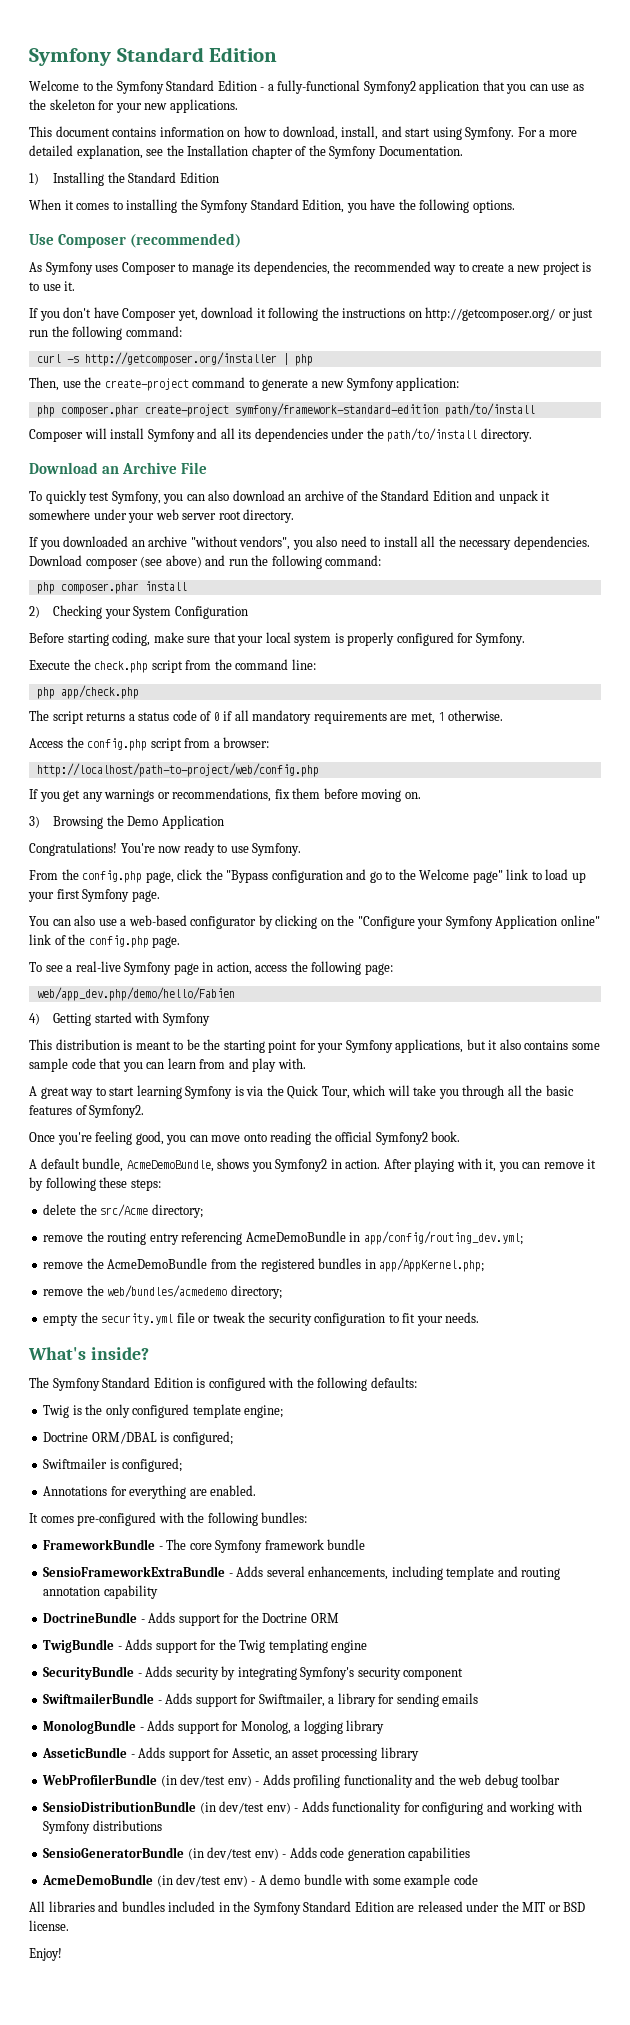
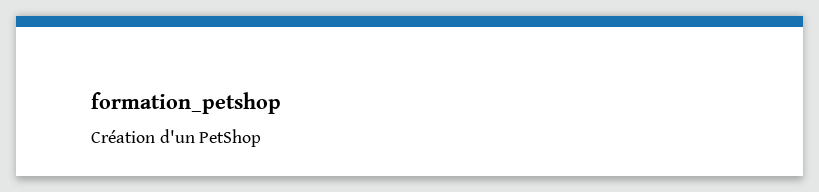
[29,47,278,66] [29,80,584,94] [29,99,238,113] [29,126,577,140] [29,145,463,159] [29,172,219,186] [29,199,515,213] [29,233,242,248] [29,261,592,275] [29,281,76,291] [29,307,594,321] [29,326,182,340] [36,352,313,366] [29,377,460,391] [36,403,535,417] [29,428,532,442] [29,462,208,474] [29,490,551,504] [29,509,295,523] [29,536,590,550] [29,555,382,569] [36,581,187,594] [29,605,248,619] [29,632,525,646] [29,659,316,673] [36,685,139,699] [29,710,503,724] [29,737,270,751] [36,763,319,777] [29,788,421,802] [29,815,224,829] [29,842,302,856] [29,869,586,883] [28,889,160,902] [29,915,600,929] [29,934,181,948] [29,961,393,975] [36,987,235,1001] [29,1012,210,1026] [29,1039,600,1053] [29,1058,306,1072] [29,1085,574,1099] [29,1105,145,1118] [29,1131,461,1145] [29,1158,597,1172] [29,1177,161,1191] [43,1204,203,1218] [43,1231,523,1245] [43,1258,485,1272] [43,1285,282,1299] [43,1312,480,1326] [28,1347,149,1360] [29,1377,417,1391] [43,1404,284,1418] [43,1431,233,1445] [43,1458,183,1472] [43,1485,257,1499] [29,1512,308,1526] [43,1539,366,1553] [43,1566,561,1580] [43,1585,158,1599] [43,1612,339,1626] [43,1639,368,1653] [43,1666,464,1680] [43,1693,479,1707] [43,1720,385,1734] [42,1747,419,1761] [42,1774,561,1788] [43,1801,582,1815] [43,1820,162,1834] [43,1847,471,1861] [42,1874,478,1888] [29,1901,586,1915] [29,1920,69,1931] [29,1948,62,1961] Symfony Standard Edition // Welcome to the Symfony Standard Edition - a fully-functional Symfony2 application that you can use as the skeleton for your new applications. // This document contains information on how to download, install, and start using Symfony. For a more detailed explanation, see the Installation chapter of the Symfony Documentation. // 1) Installing the Standard Edition // When it comes to installing the Symfony Standard Edition, you have the following options. // Use Composer (recommended) // As Symfony uses Composer to manage its dependencies, the recommended way to create a new project is to use it. // If you don't have Composer yet, download it following the instructions on http://getcomposer.org/ or just run the following command: // curl -s http://getcomposer.org/installer | php // Then, use the create-project command to generate a new Symfony application: // php composer.phar create-project symfony/framework-standard-edition path/to/install // Composer will install Symfony and all its dependencies under the path/to/install directory. // Download an Archive File // To quickly test Symfony, you can also download an archive of the Standard Edition and unpack it somewhere under your web server root directory. // If you downloaded an archive "without vendors", you also need to install all the necessary dependencies. Download composer (see above) and run the following command: // php composer.phar install // 2) Checking your System Configuration // Before starting coding, make sure that your local system is properly configured for Symfony. // Execute the check.php script from the command line: // php app/check.php // The script returns a status code of 0 if all mandatory requirements are met, 1 otherwise. // Access the config.php script from a browser: // http://localhost/path-to-project/web/config.php // If you get any warnings or recommendations, fix them before moving on. // 3) Browsing the Demo Application // Congratulations! You're now ready to use Symfony. // From the config.php page, click the "Bypass configuration and go to the Welcome page" link to load up your first Symfony page. // You can also use a web-based configurator by clicking on the "Configure your Symfony Application online" link of the config.php page. // To see a real-live Symfony page in action, access the following page: // web/app_dev.php/demo/hello/Fabien // 4) Getting started with Symfony // This distribution is meant to be the starting point for your Symfony applications, but it also contains some sample code that you can learn from and play with. // A great way to start learning Symfony is via the Quick Tour, which will take you through all the basic features of Symfony2. // Once you're feeling good, you can move onto reading the official Symfony2 book. // A default bundle, AcmeDemoBundle, shows you Symfony2 in action. After playing with it, you can remove it by following these steps: // delete the src/Acme directory; // remove the routing entry referencing AcmeDemoBundle in app/config/routing_dev.yml; // remove the AcmeDemoBundle from the registered bundles in app/AppKernel.php; // remove the web/bundles/acmedemo directory; // empty the security.yml file or tweak the security configuration to fit your needs. // What's inside? // The Symfony Standard Edition is configured with the following defaults: // Twig is the only configured template engine; // Doctrine ORM/DBAL is configured; // Swiftmailer is configured; // Annotations for everything are enabled. // It comes pre-configured with the following bundles: // FrameworkBundle - The core Symfony framework bundle // SensioFrameworkExtraBundle - Adds several enhancements, including template and routing annotation capability // DoctrineBundle - Adds support for the Doctrine ORM // TwigBundle - Adds support for the Twig templating engine // SecurityBundle - Adds security by integrating Symfony's security component // SwiftmailerBundle - Adds support for Swiftmailer, a library for sending emails // MonologBundle - Adds support for Monolog, a logging library // AsseticBundle - Adds support for Assetic, an asset processing library // WebProfilerBundle (in dev/test env) - Adds profiling functionality and the web debug toolbar // SensioDistributionBundle (in dev/test env) - Adds functionality for configuring and working with Symfony distributions // SensioGeneratorBundle (in dev/test env) - Adds code generation capabilities // AcmeDemoBundle (in dev/test env) - A demo bundle with some example code // All libraries and bundles included in the Symfony Standard Edition are released under the MIT or BSD license. // Enjoy! -> [91,92,281,114] [91,129,262,147] formation_petshop // Création d'un PetShop

